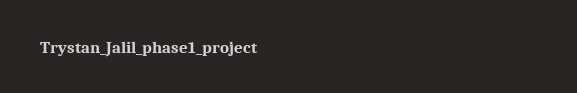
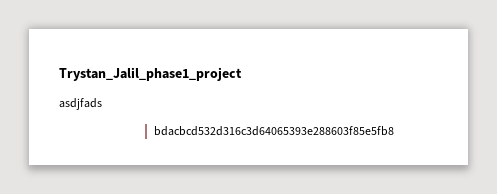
(258, 49) none -> [59,98,102,110] [153,126,394,136] // asdjfads // bdacbcd532d316c3d64065393e288603f85e5fb8

